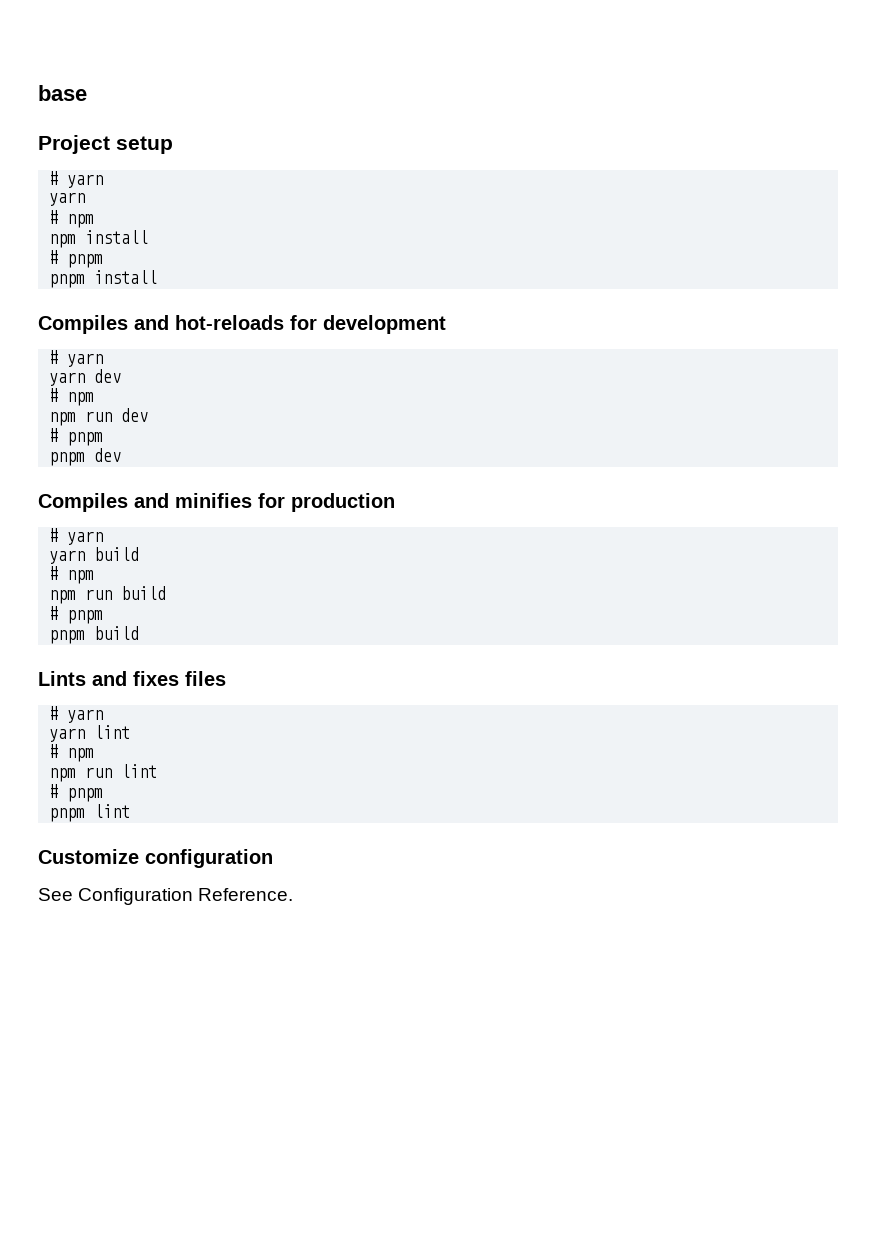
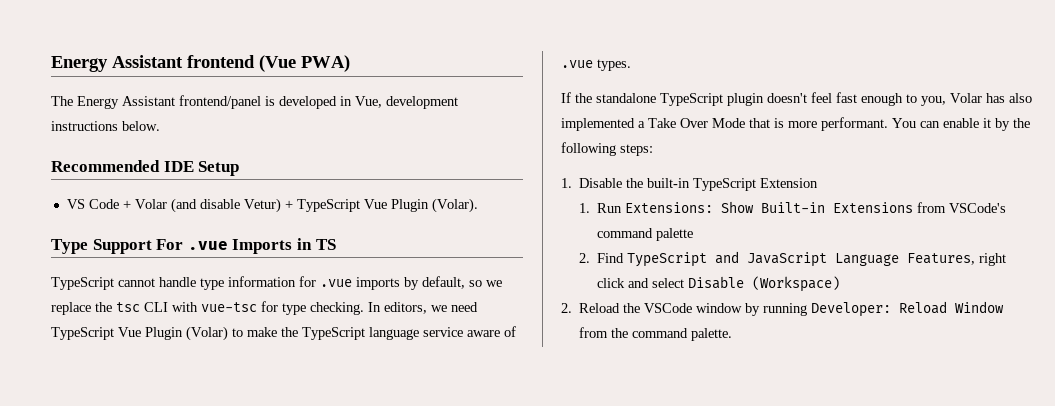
[38,85,87,101] [38,135,173,154] [49,171,104,188] [49,192,86,206] [49,210,95,228] [49,230,149,248] [49,250,104,268] [49,270,158,288] [38,315,446,334] [49,350,104,367] [49,369,122,386] [49,388,95,406] [49,408,149,426] [49,428,104,446] [49,448,122,466] [38,493,395,512] [49,528,104,545] [49,547,140,564] [49,566,95,584] [49,586,167,604] [49,606,104,624] [49,626,140,644] [38,671,226,686] [49,706,104,723] [49,725,131,742] [49,744,95,762] [49,764,158,782] [49,784,104,802] [49,804,131,822] [38,849,273,868] [38,888,294,905] base // Project setup // # yarn // yarn // # npm // npm install // # pnpm // pnpm install // Compiles and hot-reloads for development // # yarn // yarn dev // # npm // npm run dev // # pnpm // pnpm dev // Compiles and minifies for production // # yarn // yarn build // # npm // npm run build // # pnpm // pnpm build // Lints and fixes files // # yarn // yarn lint // # npm // npm run lint // # pnpm // pnpm lint // Customize configuration // See Configuration Reference. -> [51,55,350,72] [51,95,458,109] [51,121,160,131] [51,160,240,176] [66,198,478,213] [51,238,336,254] [51,276,502,290] [51,301,478,315] [51,326,516,341] [561,59,631,71] [561,92,1032,106] [561,117,1030,131] [561,142,653,156] [561,178,819,191] [578,201,1007,213] [597,228,694,241] [578,251,1007,267] [597,276,841,292] [561,301,1005,317] [579,327,733,341] Energy Assistant frontend (Vue PWA) // The Energy Assistant frontend/panel is developed in Vue, development instructions below. // Recommended IDE Setup // VS Code + Volar (and disable Vetur) + TypeScript Vue Plugin (Volar). // Type Support For .vue Imports in TS // TypeScript cannot handle type information for .vue imports by default, so we replace the tsc CLI with vue-tsc for type checking. In editors, we need TypeScript Vue Plugin (Volar) to make the TypeScript language service aware of .vue types. // If the standalone TypeScript plugin doesn't feel fast enough to you, Volar has also implemented a Take Over Mode that is more performant. You can enable it by the following steps: // 1. Disable the built-in TypeScript Extension // 1. Run Extensions: Show Built-in Extensions from VSCode's command palette // 2. Find TypeScript and JavaScript Language Features, right click and select Disable (Workspace) // 2. Reload the VSCode window by running Developer: Reload Window from the command palette.

